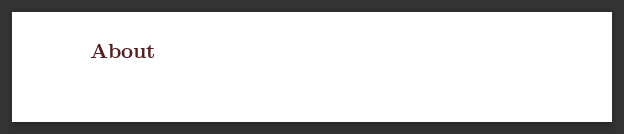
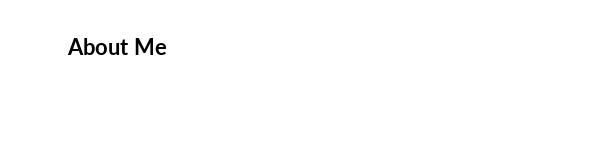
(155, 50) none -> [133,38,167,55] Me

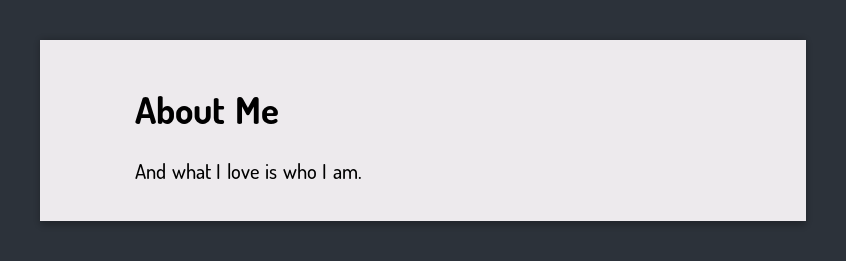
(167, 46) none -> [135,163,362,179] // And what I love is who I am.

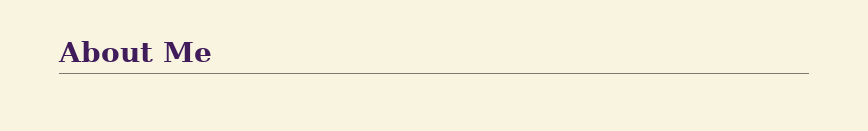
[135,163,362,179] // And what I love is who I am. -> (212, 52) none

